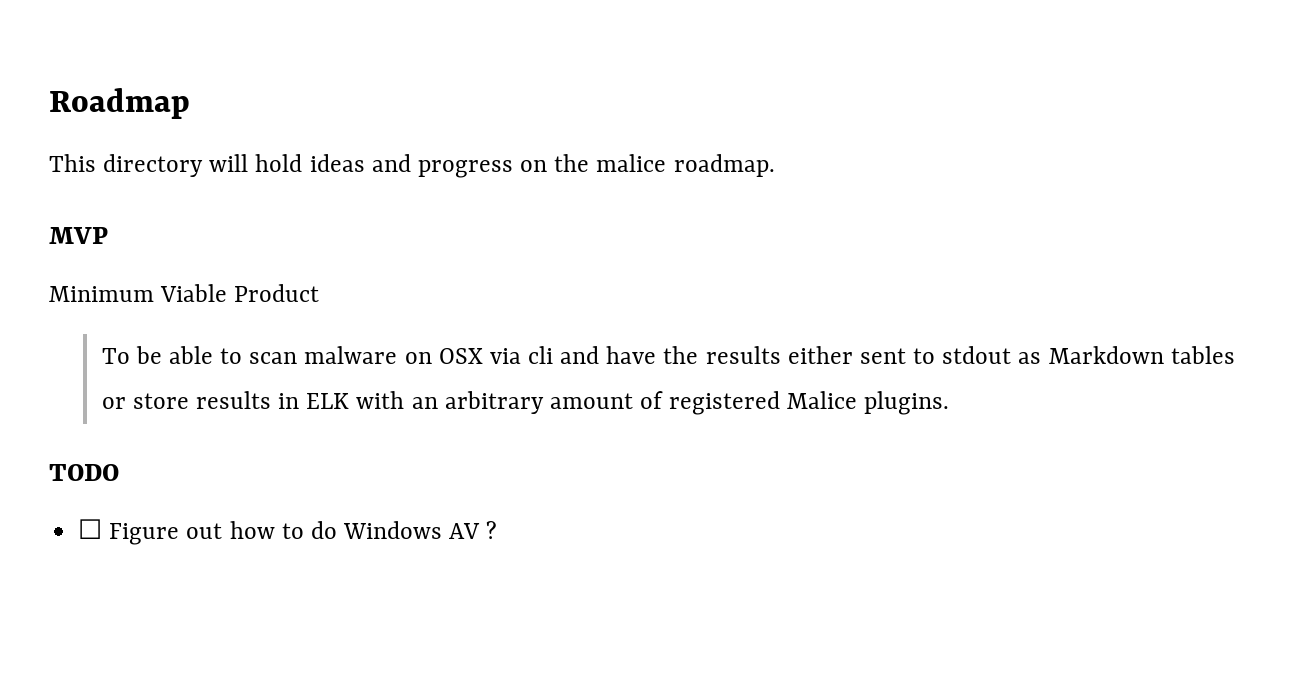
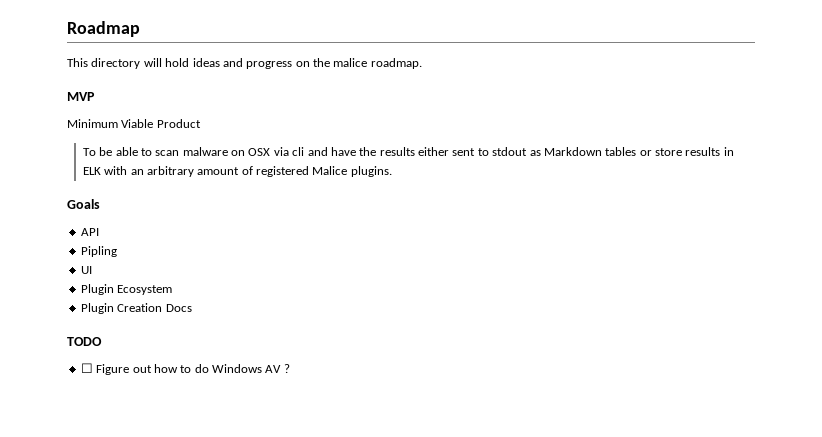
(950, 403) none -> [67,199,100,209] [80,228,99,236] [80,246,117,257] [80,266,92,274] [80,284,173,295] [80,303,192,314] // Goals // API // Pipling // UI // Plugin Ecosystem // Plugin Creation Docs

